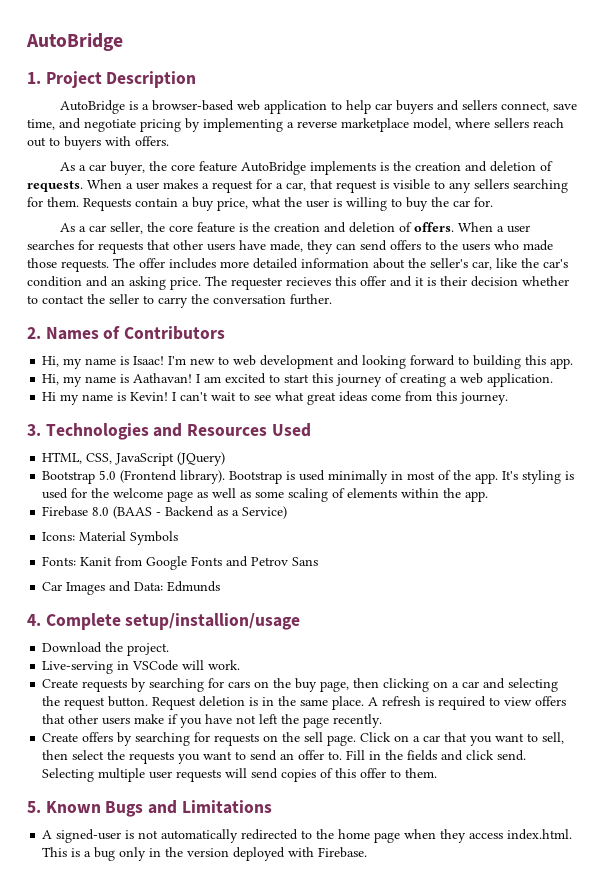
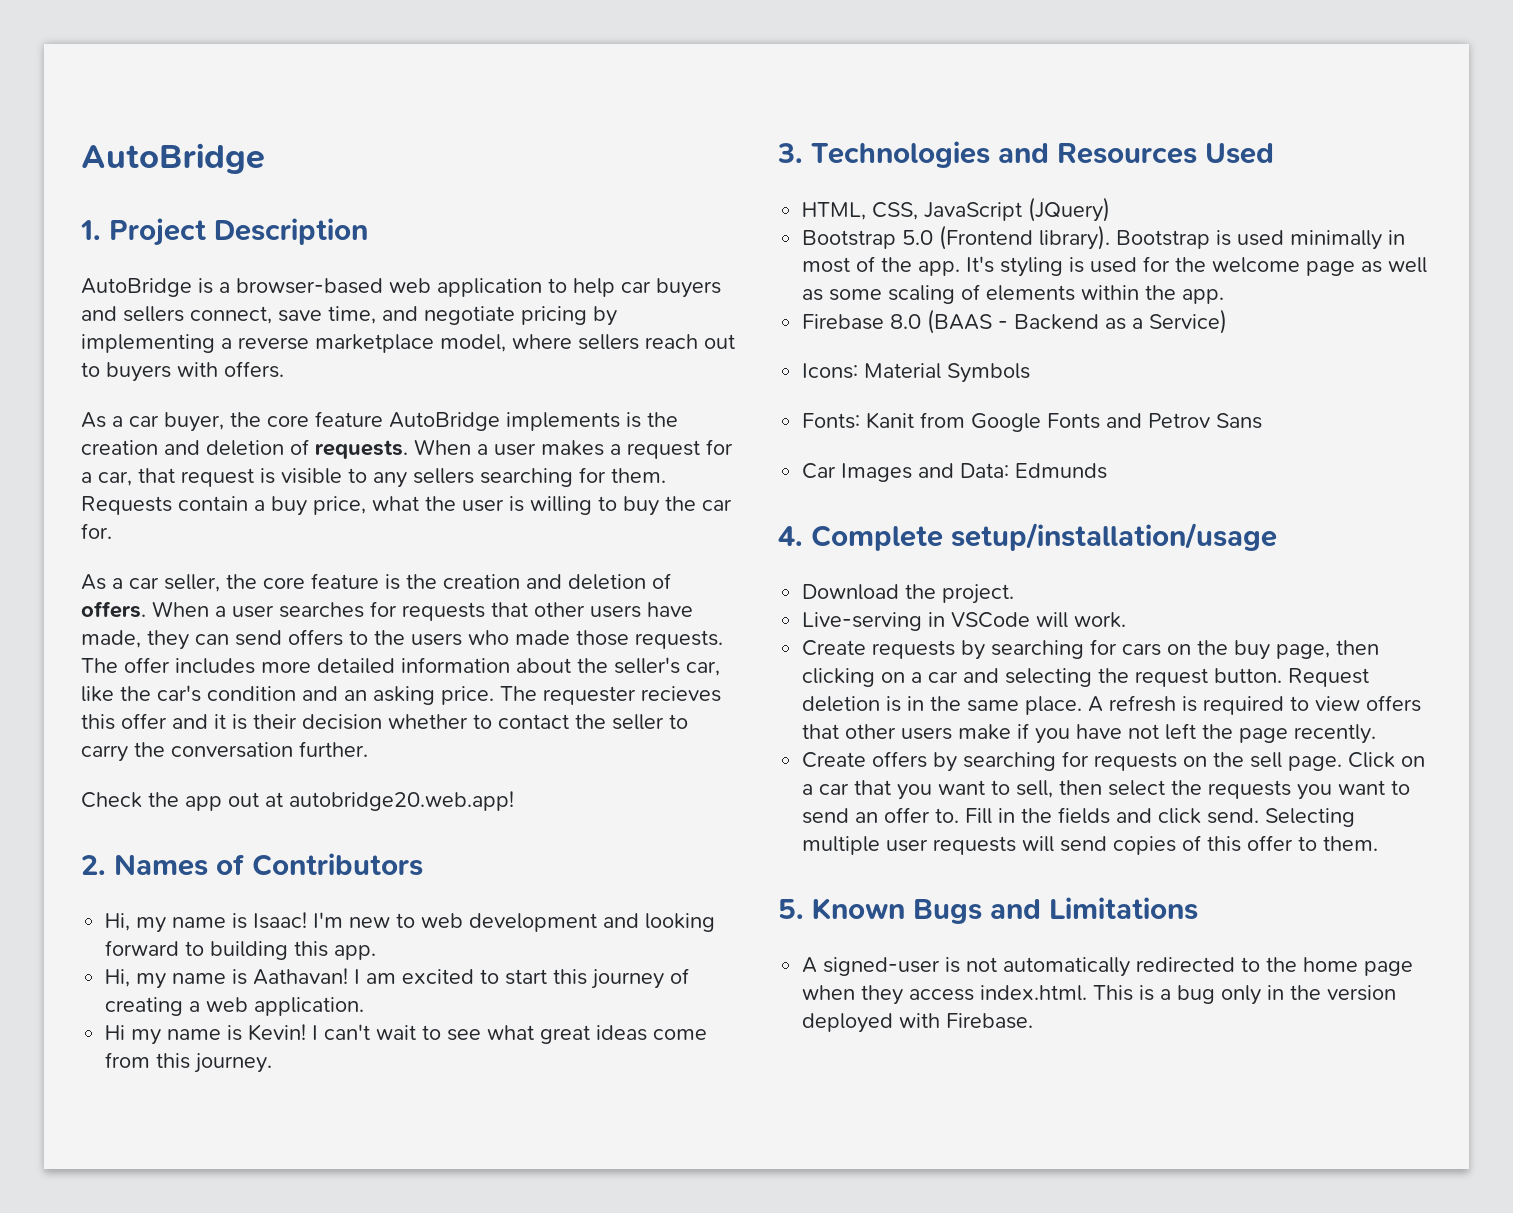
(332, 299) none -> [81,791,514,811] // Check the app out at autobridge20.web.app!
[125,613,301,630] setup/installion/usage -> [951,522,1277,551] setup/installation/usage

